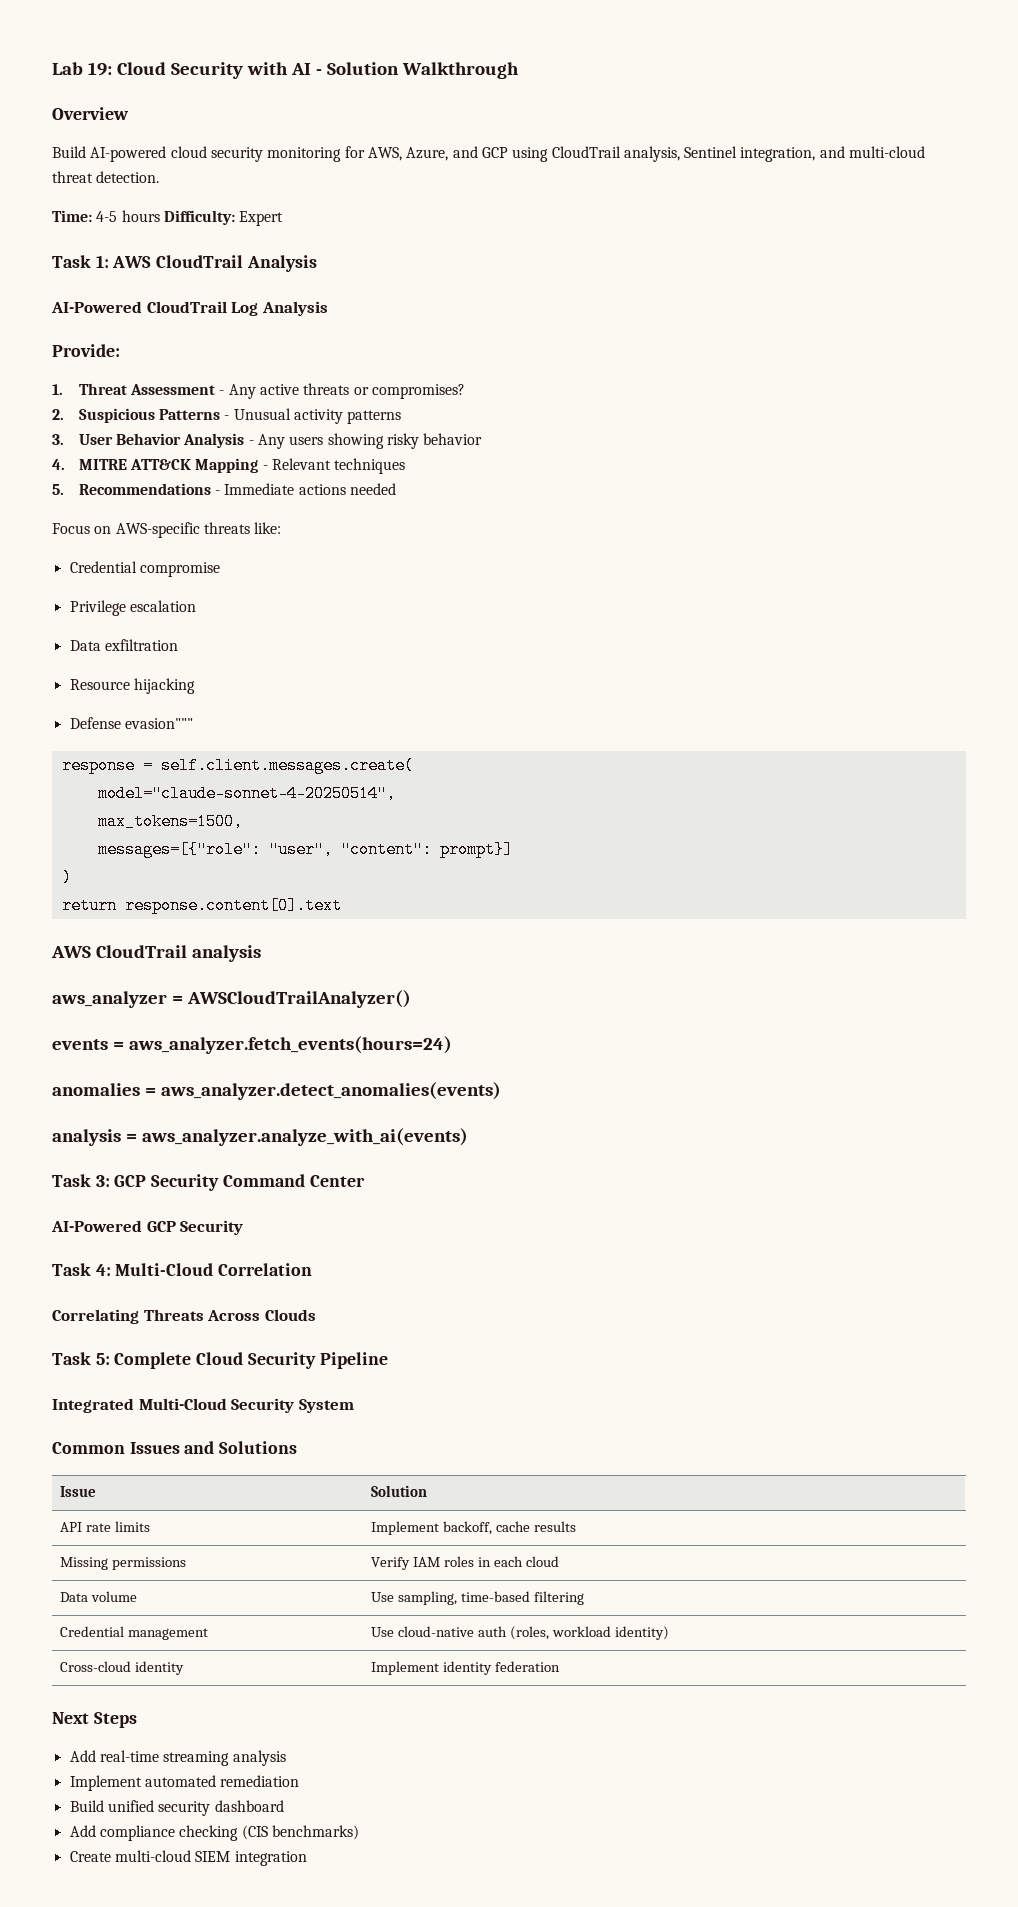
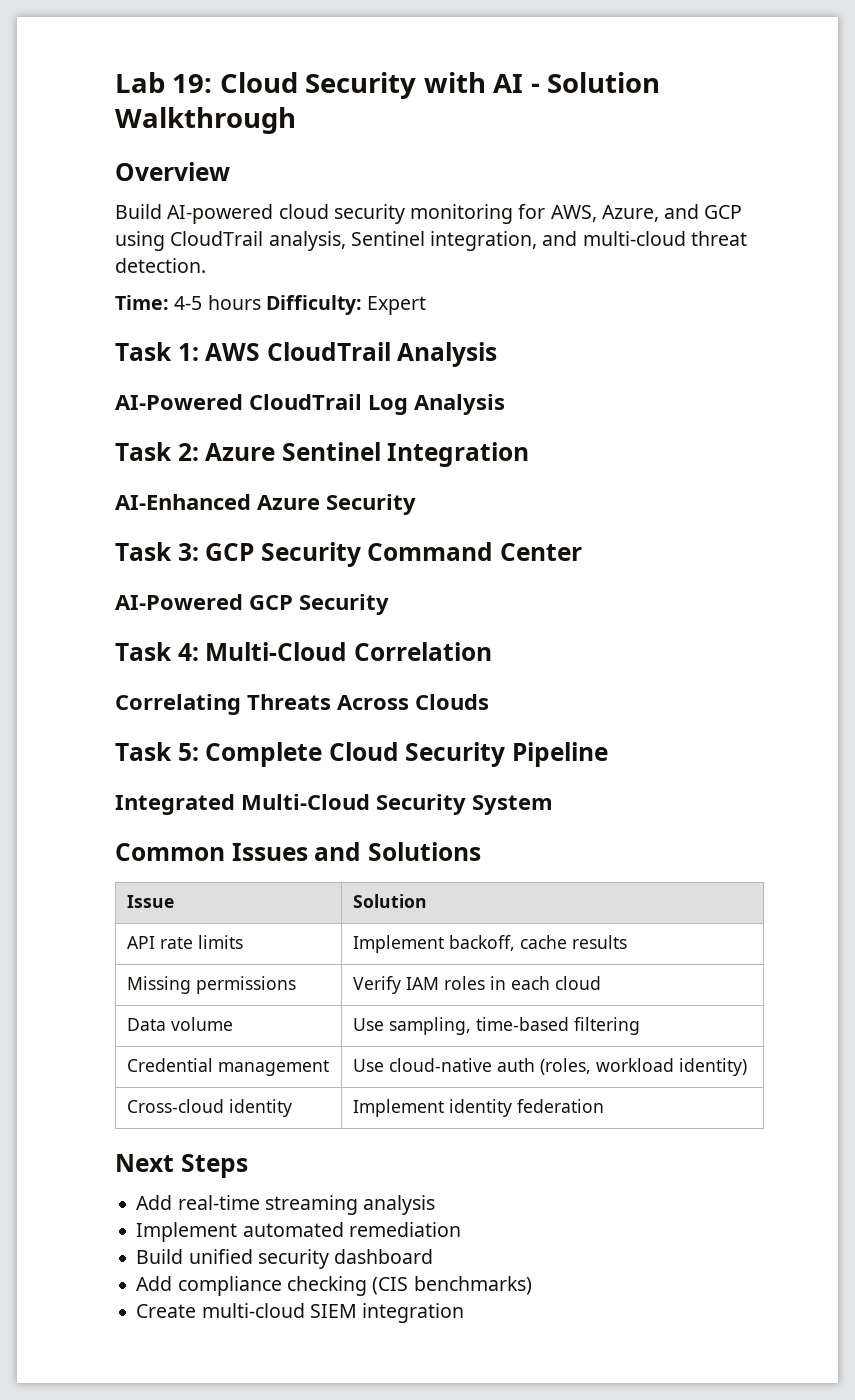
[52,344,120,357] [52,383,465,399] [52,408,402,424] [52,433,483,449] [52,458,406,474] [52,483,396,495] [52,522,282,538] [69,561,220,577] [69,600,196,616] [69,639,178,651] [69,678,195,694] [69,717,193,729] [61,757,414,774] [97,785,396,802] [97,813,243,830] [97,841,513,858] [61,869,72,886] [61,897,342,914] [51,945,261,962] [52,990,411,1008] [52,1036,452,1054] [52,1082,501,1100] [52,1128,468,1146] Provide: // 1. Threat Assessment - Any active threats or compromises? // 2. Suspicious Patterns - Unusual activity patterns // 3. User Behavior Analysis - Any users showing risky behavior // 4. MITRE ATT&CK Mapping - Relevant techniques // 5. Recommendations - Immediate actions needed // Focus on AWS-specific threats like: // Credential compromise // Privilege escalation // Data exfiltration // Resource hijacking // Defense evasion""" // response = self.client.messages.create( // model="claude-sonnet-4-20250514", // max_tokens=1500, // messages=[{"role": "user", "content": prompt}] // ) // return response.content[0].text // AWS CloudTrail analysis // aws_analyzer = AWSCloudTrailAnalyzer() // events = aws_analyzer.fetch_events(hours=24) // anomalies = aws_analyzer.detect_anomalies(events) // analysis = aws_analyzer.analyze_with_ai(events) -> [115,442,530,467] [115,494,416,515] Task 2: Azure Sentinel Integration // AI-Enhanced Azure Security

